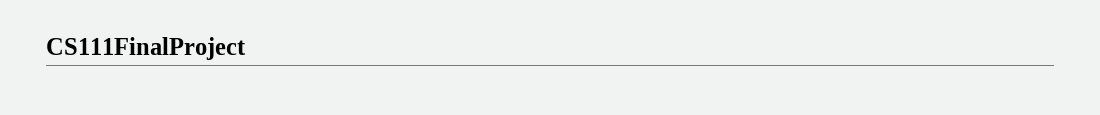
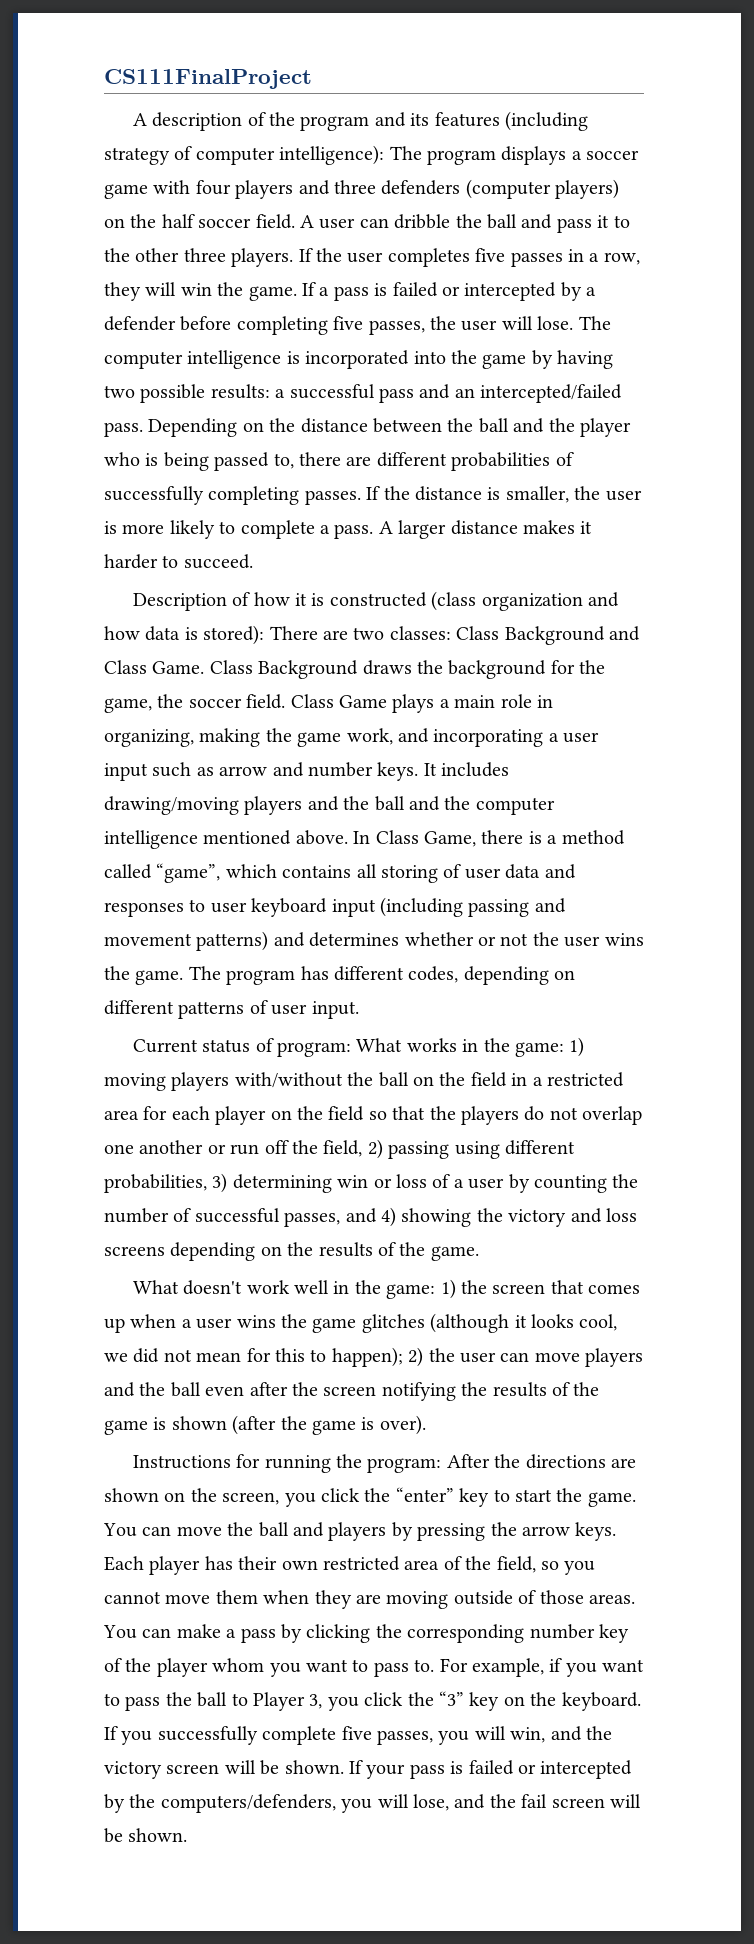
(246, 48) none -> [132,111,589,131] [104,145,640,165] [104,179,620,199] [104,214,630,233] [104,248,640,267] [104,282,597,301] [104,316,611,335] [104,350,614,369] [104,384,623,403] [104,418,631,437] [104,452,574,471] [104,486,642,505] [104,520,593,539] [104,554,253,569] [132,591,620,611] [104,625,640,645] [104,660,606,679] [104,694,553,713] [104,728,600,747] [104,762,510,781] [104,796,555,815] [104,830,625,849] [104,863,576,883] [104,897,566,917] [104,931,644,951] [104,966,576,985] [104,1000,359,1019] [132,1037,585,1057] [104,1072,624,1091] [104,1106,643,1125] [104,1139,575,1159] [104,1173,639,1193] [104,1207,637,1227] [104,1242,479,1261] [132,1279,641,1299] [104,1313,618,1333] [104,1347,644,1367] [104,1382,600,1401] [104,1415,426,1435] [132,1454,637,1473] [104,1487,636,1507] [103,1522,617,1541] [104,1556,596,1575] [104,1590,635,1609] [103,1624,629,1643] [104,1658,645,1677] [104,1691,641,1711] [104,1726,612,1745] [104,1760,633,1779] [104,1794,641,1813] [104,1828,188,1843] // A description of the program and its features (including strategy of computer intelligence): The program displays a soccer game with four players and three defenders (computer players) on the half soccer field. A user can dribble the ball and pass it to the other three players. If the user completes five passes in a row, they will win the game. If a pass is failed or intercepted by a defender before completing five passes, the user will lose. The computer intelligence is incorporated into the game by having two possible results: a successful pass and an intercepted/failed pass. Depending on the distance between the ball and the player who is being passed to, there are different probabilities of successfully completing passes. If the distance is smaller, the user is more likely to complete a pass. A larger distance makes it harder to succeed. // Description of how it is constructed (class organization and how data is stored): There are two classes: Class Background and Class Game. Class Background draws the background for the game, the soccer field. Class Game plays a main role in organizing, making the game work, and incorporating a user input such as arrow and number keys. It includes drawing/moving players and the ball and the computer intelligence mentioned above. In Class Game, there is a method called “game”, which contains all storing of user data and responses to user keyboard input (including passing and movement patterns) and determines whether or not the user wins the game. The program has different codes, depending on different patterns of user input. // Current status of program: What works in the game: 1) moving players with/without the ball on the field in a restricted area for each player on the field so that the players do not overlap one another or run off the field, 2) passing using different probabilities, 3) determining win or loss of a user by counting the number of successful passes, and 4) showing the victory and loss screens depending on the results of the game. // What doesn't work well in the game: 1) the screen that comes up when a user wins the game glitches (although it looks cool, we did not mean for this to happen); 2) the user can move players and the ball even after the screen notifying the results of the game is shown (after the game is over). // Instructions for running the program: After the directions are shown on the screen, you click the “enter” key to start the game. You can move the ball and players by pressing the arrow keys. Each player has their own restricted area of the field, so you cannot move them when they are moving outside of those areas. You can make a pass by clicking the corresponding number key of the player whom you want to pass to. For example, if you want to pass the ball to Player 3, you click the “3” key on the keyboard. If you successfully complete five passes, you will win, and the victory screen will be shown. If your pass is failed or intercepted by the computers/defenders, you will lose, and the fail screen will be shown.

